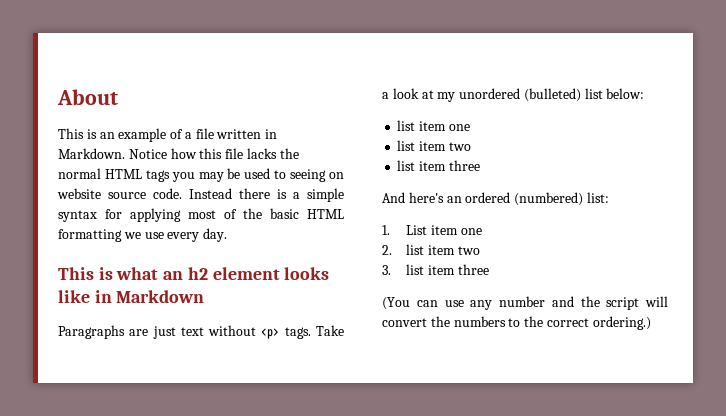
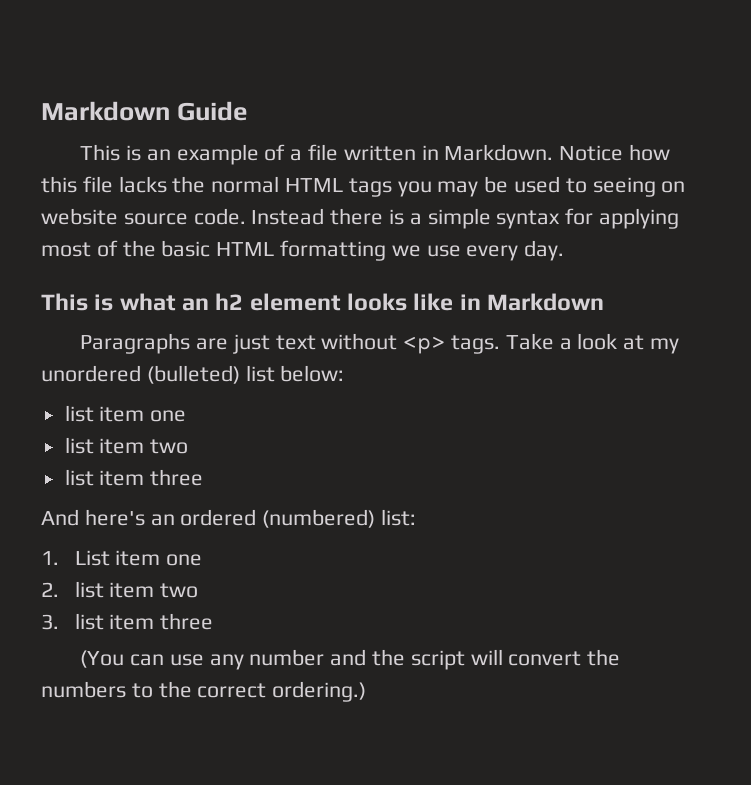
[57,89,118,105] About -> [41,101,249,121] Markdown Guide

